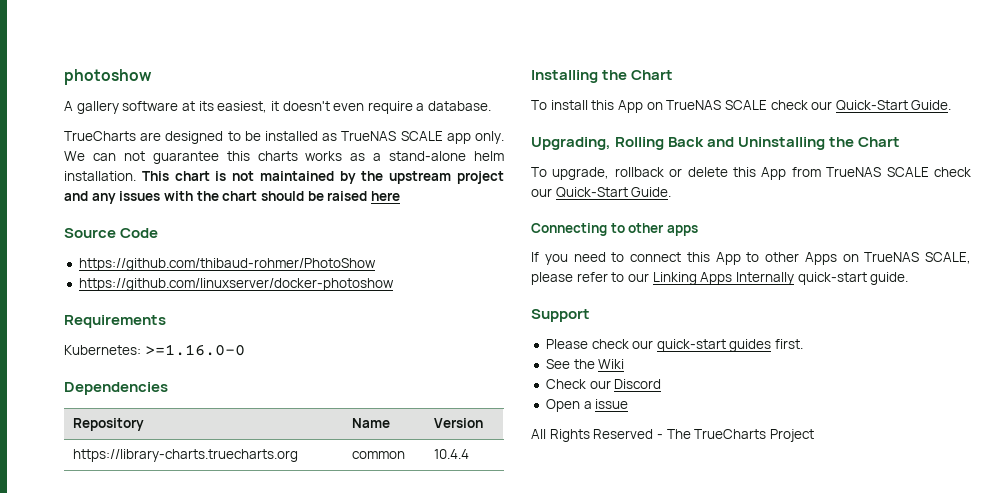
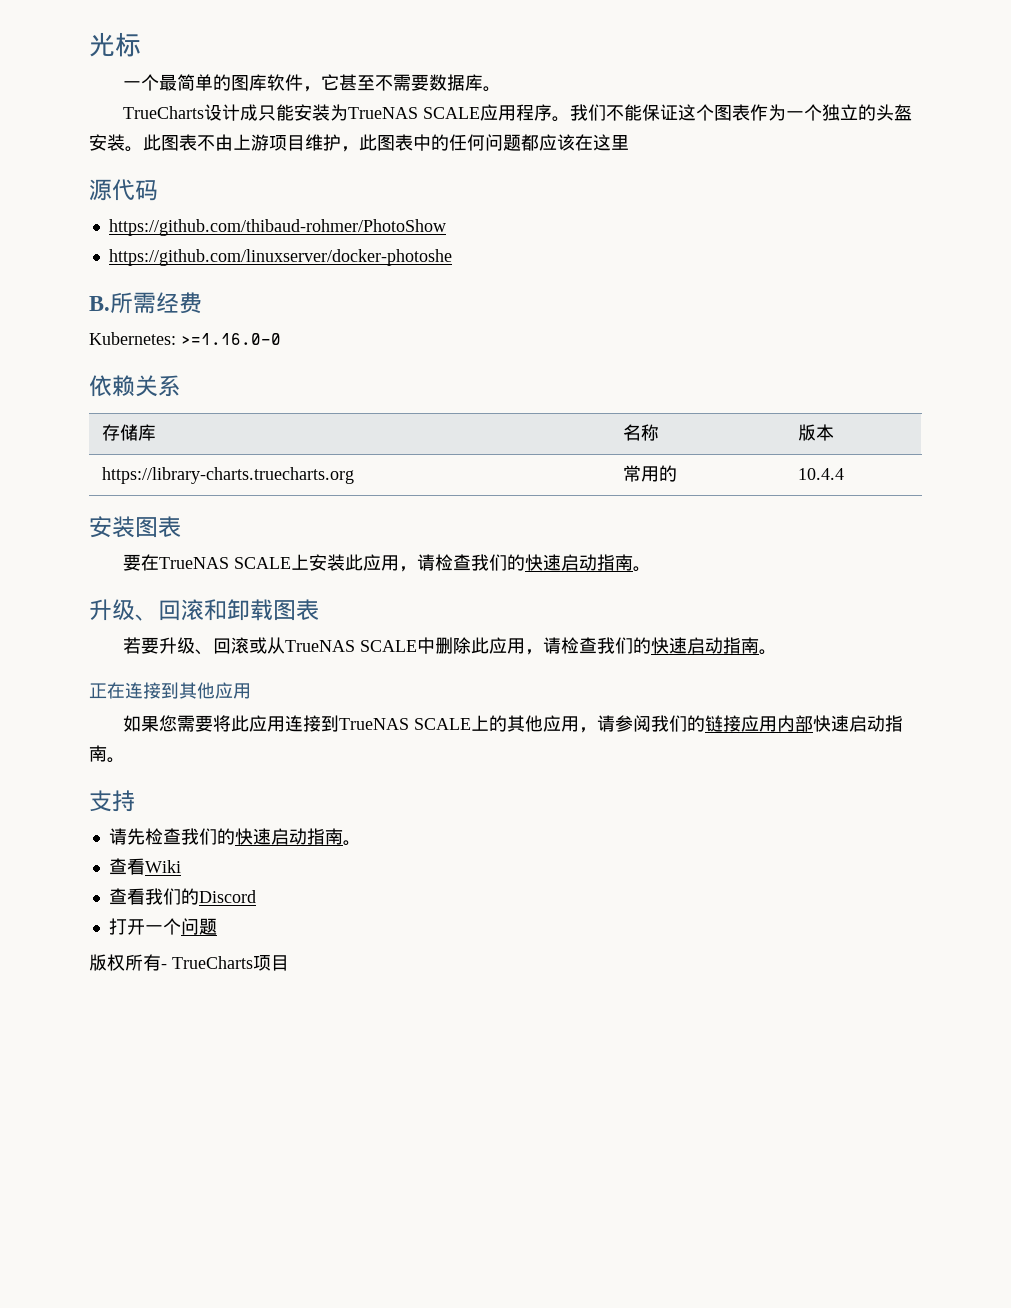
[64,69,152,85] [64,101,492,114] [64,131,504,144] [64,151,504,164] [64,171,504,184] [64,191,400,204] [64,228,159,238] [78,258,376,271] [78,278,394,291] [64,315,166,328] [64,344,245,356] [64,382,168,395] [72,418,144,431] [351,418,390,428] [433,418,483,428] photoshow // A gallery software at its easiest, it doesn't even require a database. // TrueCharts are designed to be installed as TrueNAS SCALE app only. We can not guarantee this charts works as a stand-alone helm installation. This chart is not maintained by the upstream project and any issues with the chart should be raised here // Source Code // https://github.com/thibaud-rohmer/PhotoShow // https://github.com/linuxserver/docker-photoshow // Requirements // Kubernetes: >=1.16.0-0 // Dependencies // Repository | Name | Version -> [89,32,141,57] [123,74,502,92] [123,104,913,122] [89,134,629,152] [89,179,158,201] [108,219,446,236] [108,249,452,266] [89,292,202,314] [89,332,281,345] [89,375,181,397] [101,424,156,441] [622,424,659,441] [797,424,834,441] 光标 // 一个最简单的图库软件，它甚至不需要数据库。 // TrueCharts设计成只能安装为TrueNAS SCALE应用程序。我们不能保证这个图表作为一个独立的头盔安装。此图表不由上游项目维护，此图表中的任何问题都应该在这里 // 源代码 // https://github.com/thibaud-rohmer/PhotoShow // https://github.com/linuxserver/docker-photoshe // B.所需经费 // Kubernetes: >=1.16.0-0 // 依赖关系 // 存储库 | 名称 | 版本
[351,451,405,459] common -> [622,465,677,482] 常用的
[531,70,674,83] [531,100,952,113] [531,137,901,150] [531,167,971,180] [531,187,672,198] [531,223,698,236] [531,252,971,265] [531,272,909,285] [531,309,590,322] [545,339,804,352] [545,359,595,369] Installing the Chart // To install this App on TrueNAS SCALE check our Quick-Start Guide. // Upgrading, Rolling Back and Uninstalling the Chart // To upgrade, rollback or delete this App from TrueNAS SCALE check our Quick-Start Guide. // Connecting to other apps // If you need to connect this App to other Apps on TrueNAS SCALE, please refer to our Linking Apps Internally quick-start guide. // Support // Please check our quick-start guides first. // See the -> [89,516,181,538] [123,554,652,572] [89,599,319,621] [123,637,778,655] [89,682,251,699] [123,715,904,733] [89,745,125,763] [89,790,135,812] [108,828,361,846] [108,858,145,875] 安装图表 // 要在TrueNAS SCALE上安装此应用，请检查我们的快速启动指南。 // 升级、回滚和卸载图表 // 若要升级、回滚或从TrueNAS SCALE中删除此应用，请检查我们的快速启动指南。 // 正在连接到其他应用 // 如果您需要将此应用连接到TrueNAS SCALE上的其他应用，请参阅我们的链接应用内部快速启动指南。 // 支持 // 请先检查我们的快速启动指南。 // 查看
[545,379,611,389] Check our -> [108,888,199,905] 查看我们的
[545,399,629,412] [531,429,814,442] Open a issue // All Rights Reserved - The TrueCharts Project -> [108,918,217,935] [89,954,289,971] 打开一个问题 // 版权所有- TrueCharts项目

